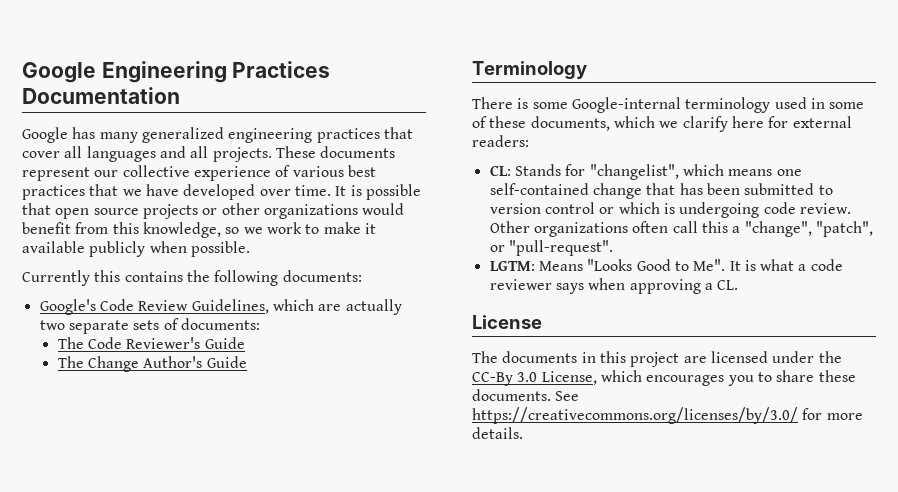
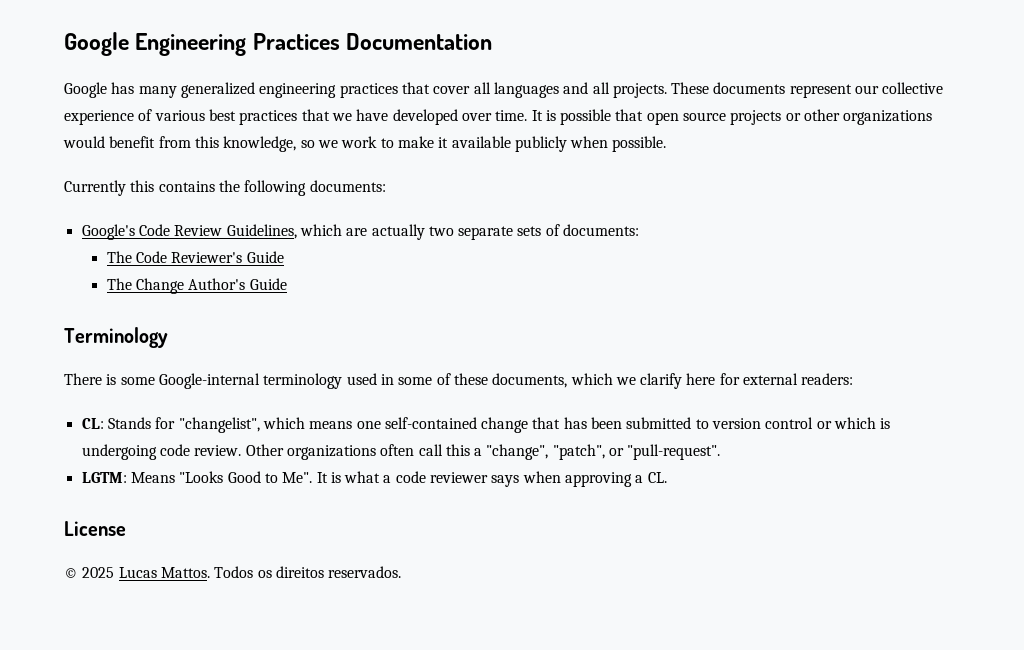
[472,351,842,367] [472,370,856,386] [472,389,580,401] [472,407,863,424] [472,427,523,439] The documents in this project are licensed under the CC-By 3.0 License, which encourages you to share these documents. See https://creativecommons.org/licenses/by/3.0/ for more details. -> [64,566,402,578] © 2025 Lucas Mattos. Todos os direitos reservados.

